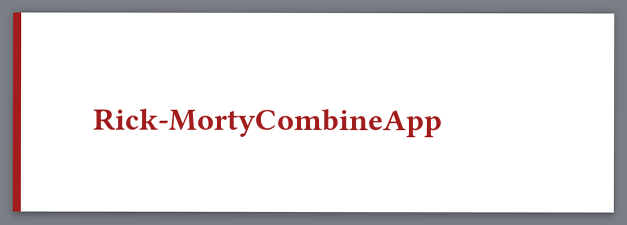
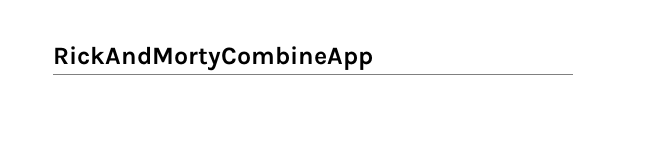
[92,108,443,138] Rick-MortyCombineApp -> [53,46,373,71] RickAndMortyCombineApp

